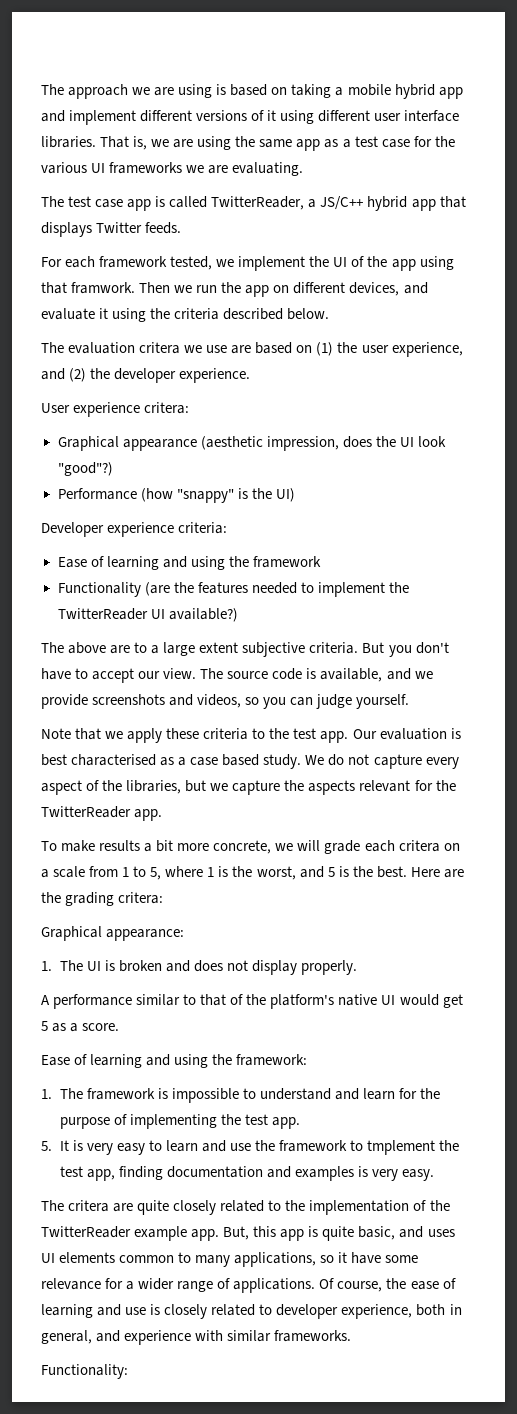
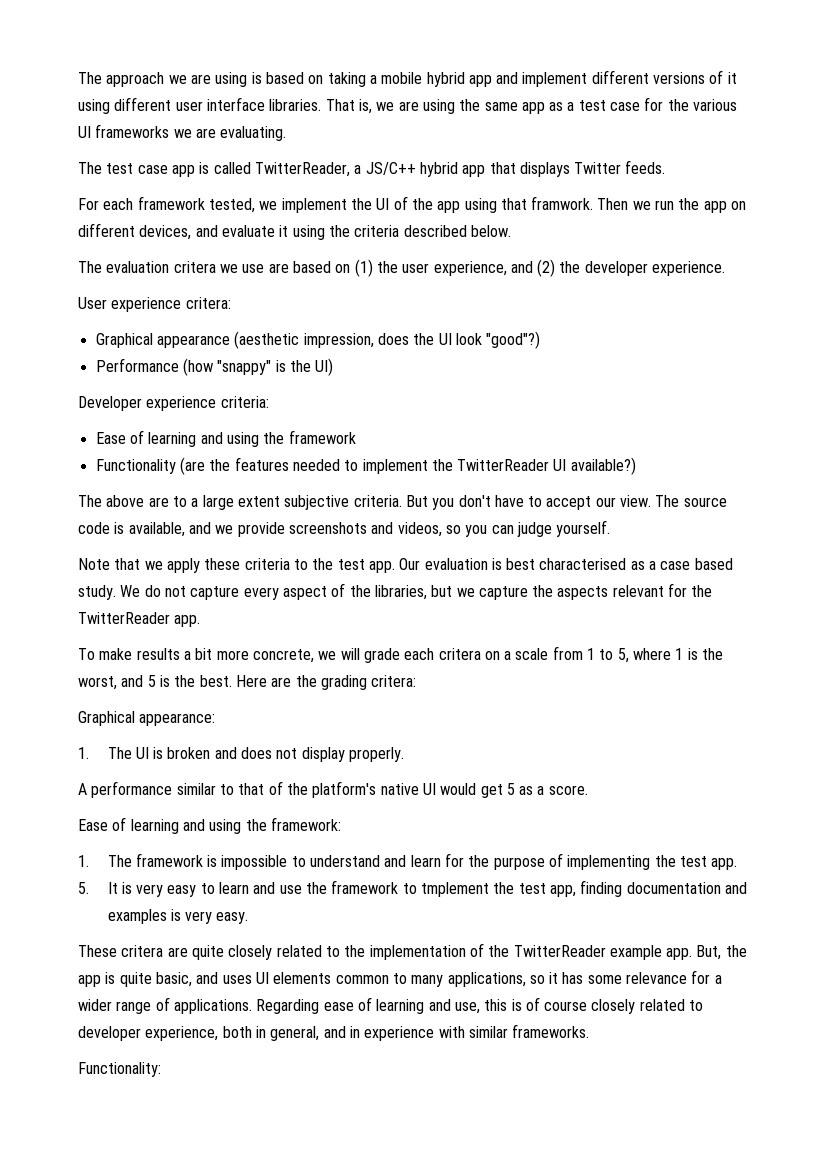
[41,1200,64,1211] The -> [78,945,117,957] These
[253,1226,277,1237] this -> [725,945,747,957] the
[351,1252,382,1264] have -> [562,972,584,984] has
[319,1278,407,1292] Of course, the -> [256,999,320,1014] Regarding
[125,1304,161,1315] use is -> [454,997,588,1014] use, this is of course
(121, 1336) none -> [349,1026,360,1038] in

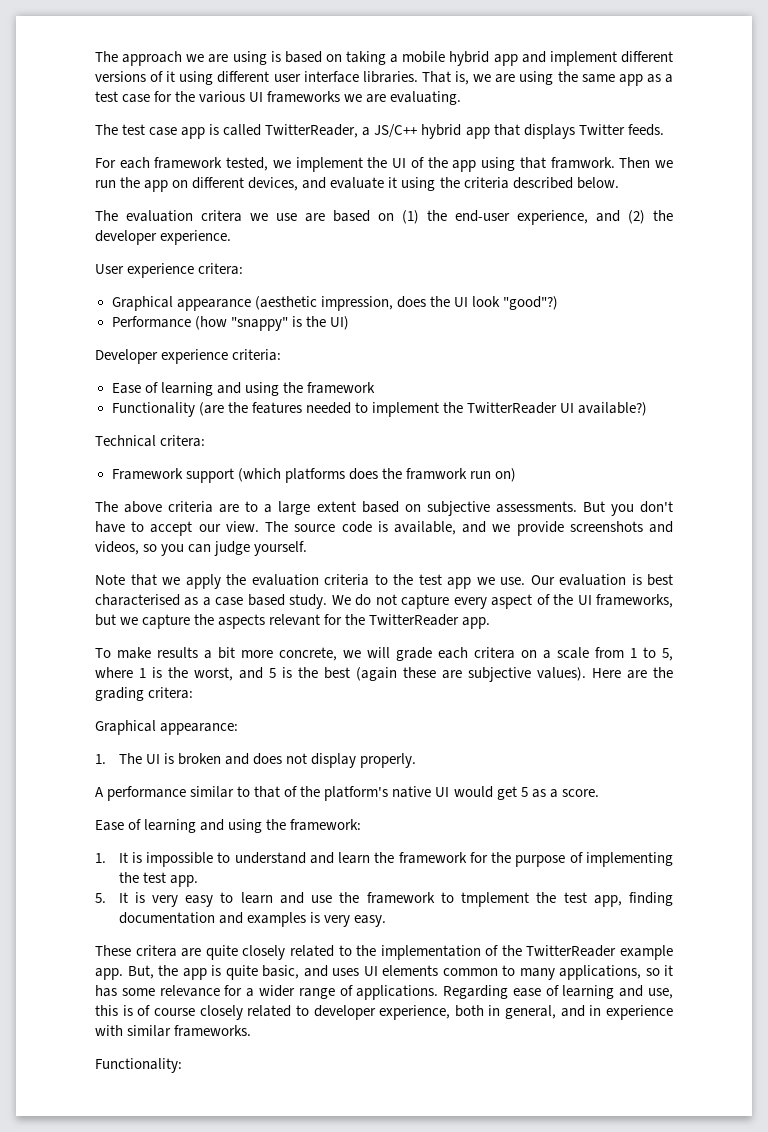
[402,263,430,273] user -> [455,210,510,222] end-user
(636, 466) none -> [95,435,206,447] [111,468,516,483] // Technical critera: // Framework support (which platforms does the framwork run on)
(145, 501) none -> [168,501,214,513] criteria
[284,495,402,510] subjective criteria. -> [361,501,577,516] based on subjective assessments.
[204,558,241,570] these -> [226,574,319,586] the evaluation
[368,561,395,573] app. -> [447,577,525,589] app we use.
[374,585,427,600] libraries, -> [577,594,673,608] UI frameworks,
[199,675,232,687] best. -> [324,667,586,682] best (again these are subjective values).
[107,853,203,867] The framework -> [118,852,128,863] It
(441, 861) none -> [374,852,467,864] the framework

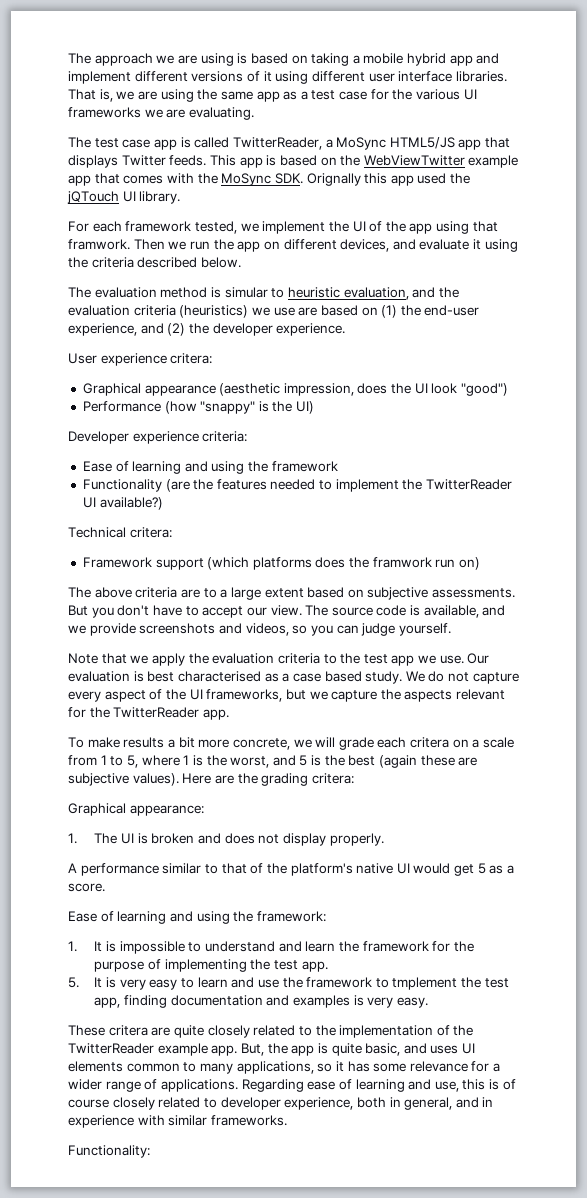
[374,124,462,139] JS/C++ hybrid -> [336,137,455,150] MoSync HTML5/JS
(664, 130) none -> [209,155,519,168] [68,173,471,186] [67,191,181,204] This app is based on the WebViewTwitter example app that comes with the MoSync SDK. Orignally this app used the jQTouch UI library.
[201,210,242,222] critera -> [160,287,459,300] [68,305,249,318] method is simular to heuristic evaluation, and the evaluation criteria (heuristics)
[502,296,558,310] "good"?) -> [461,383,509,396] "good")

